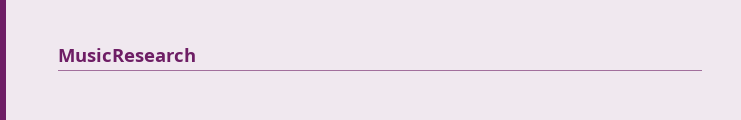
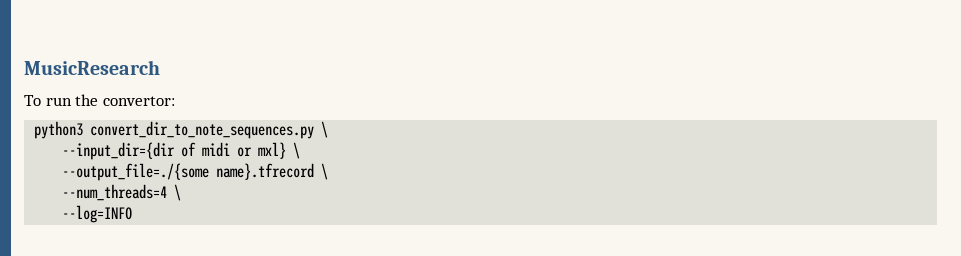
(196, 55) none -> [24,94,175,106] [34,121,329,139] [62,142,301,160] [62,163,329,181] [62,184,182,201] [62,205,133,223] // To run the convertor: // python3 convert_dir_to_note_sequences.py \ // --input_dir={dir of midi or mxl} \ // --output_file=./{some name}.tfrecord \ // --num_threads=4 \ // --log=INFO

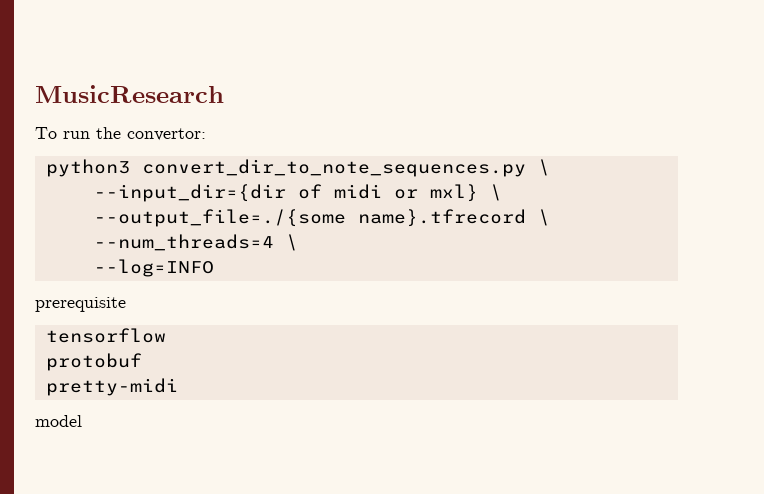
(133, 214) none -> [35,297,126,312] [45,328,166,343] [45,353,142,371] [45,378,178,396] [35,415,82,427] // prerequisite // tensorflow // protobuf // pretty-midi // model

